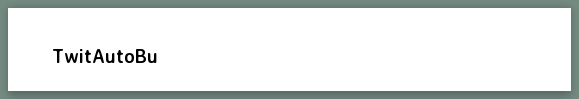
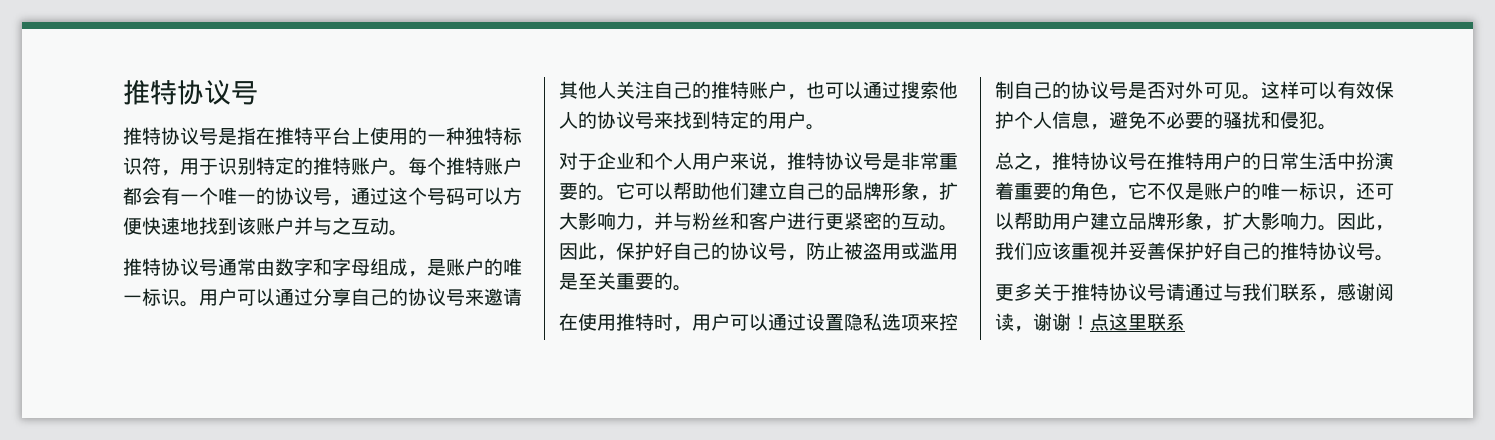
[52,49,158,63] TwitAutoBu -> [123,80,258,105] [123,127,522,145] [123,157,522,176] [123,187,522,206] [123,217,408,236] [123,258,522,277] [123,288,522,307] [559,81,958,100] [559,111,825,130] [559,152,958,171] [559,182,958,201] [559,212,958,231] [559,242,958,261] [559,272,692,291] [559,313,958,332] [995,81,1394,100] [995,111,1337,130] [995,152,1394,171] [995,182,1394,201] [995,212,1394,231] [995,242,1394,261] [995,283,1394,302] [995,313,1185,332] 推特协议号 // 推特协议号是指在推特平台上使用的一种独特标识符，用于识别特定的推特账户。每个推特账户都会有一个唯一的协议号，通过这个号码可以方便快速地找到该账户并与之互动。 // 推特协议号通常由数字和字母组成，是账户的唯一标识。用户可以通过分享自己的协议号来邀请其他人关注自己的推特账户，也可以通过搜索他人的协议号来找到特定的用户。 // 对于企业和个人用户来说，推特协议号是非常重要的。它可以帮助他们建立自己的品牌形象，扩大影响力，并与粉丝和客户进行更紧密的互动。因此，保护好自己的协议号，防止被盗用或滥用是至关重要的。 // 在使用推特时，用户可以通过设置隐私选项来控制自己的协议号是否对外可见。这样可以有效保护个人信息，避免不必要的骚扰和侵犯。 // 总之，推特协议号在推特用户的日常生活中扮演着重要的角色，它不仅是账户的唯一标识，还可以帮助用户建立品牌形象，扩大影响力。因此，我们应该重视并妥善保护好自己的推特协议号。 // 更多关于推特协议号请通过与我们联系，感谢阅读，谢谢！点这里联系

